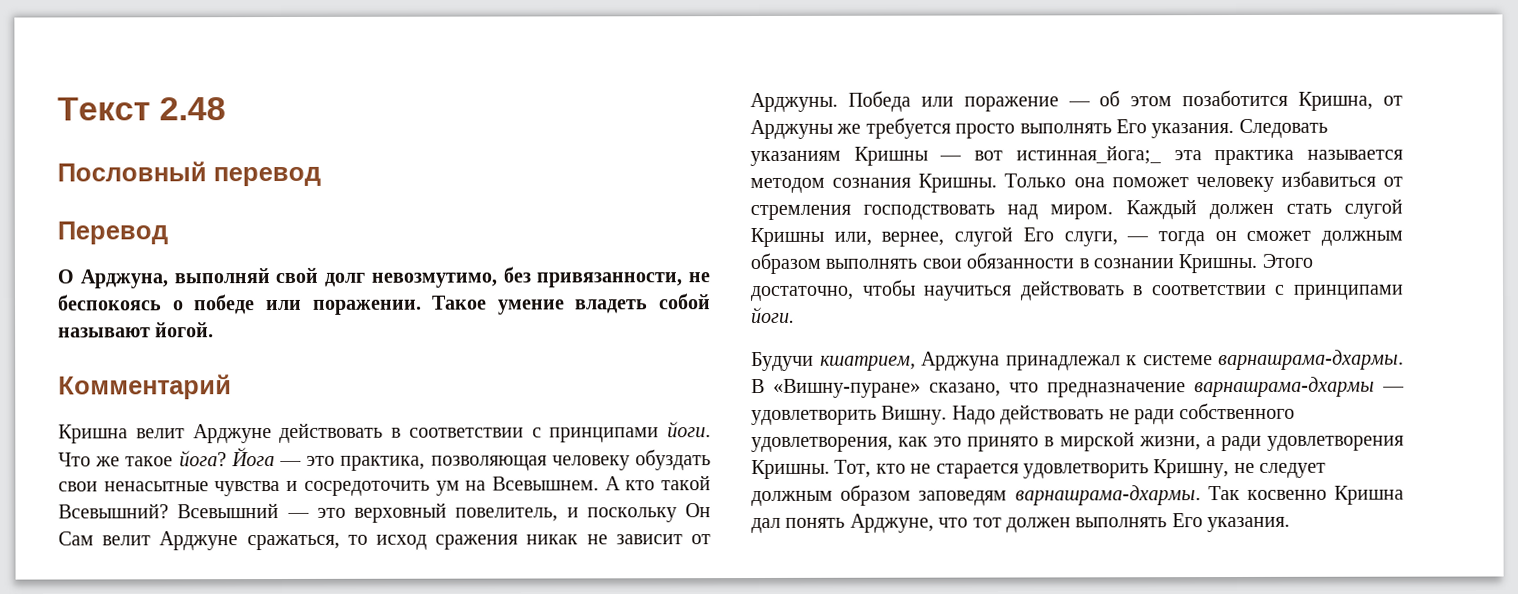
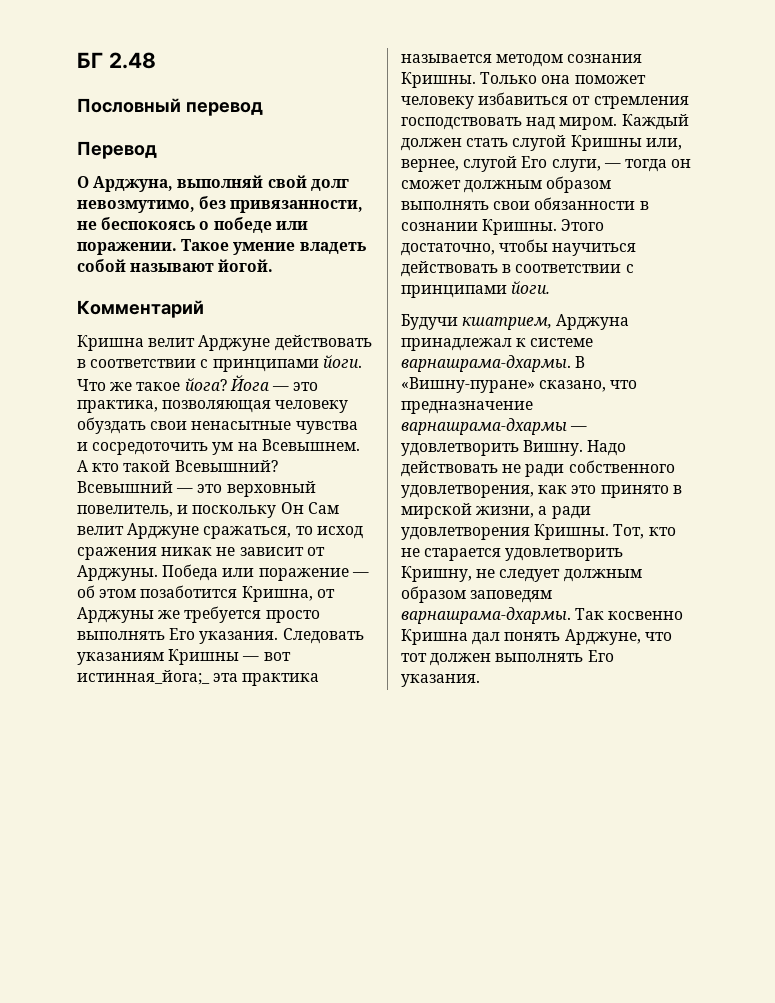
[57,97,151,121] Текст -> [77,52,103,68] БГ

